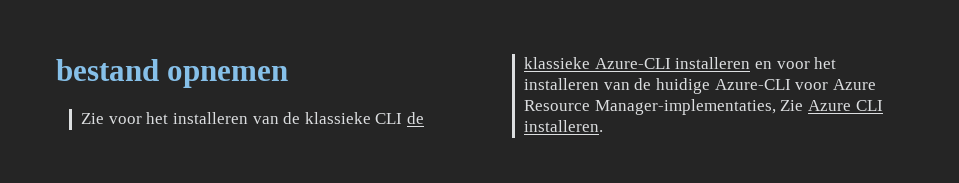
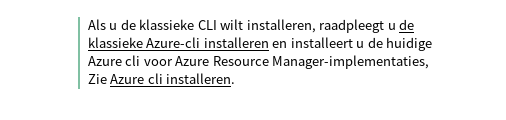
[56,59,289,88] [81,112,425,124] [524,57,671,69] bestand opnemen // Zie voor het installeren van de klassieke CLI de klassieke Azure-CLI -> [87,19,415,33] [87,37,201,48] Als u de klassieke CLI wilt installeren, raadpleegt u de klassieke Azure-cli
[776,57,837,69] [524,78,791,94] voor het installeren van de huidige Azure-CLI -> [290,37,433,51] [87,55,141,66] installeert u de huidige Azure cli
[855,100,883,111] CLI -> [147,73,163,84] cli

